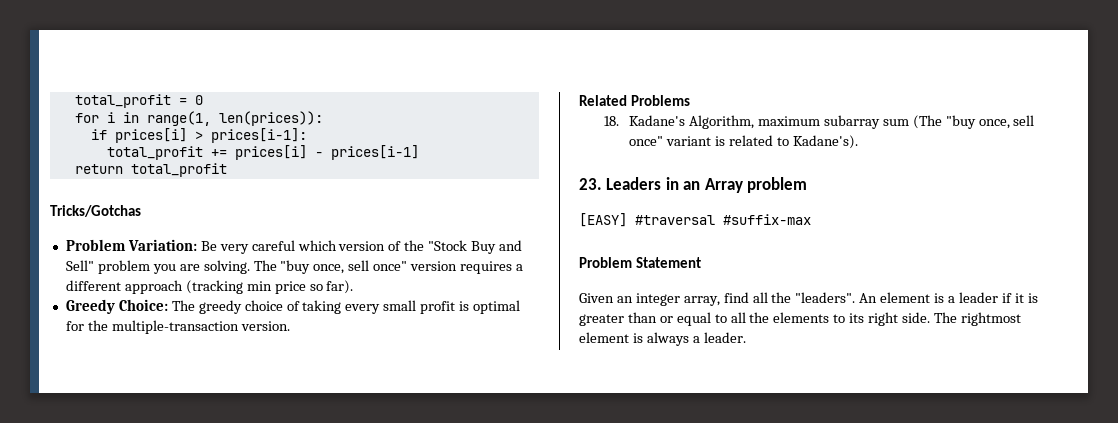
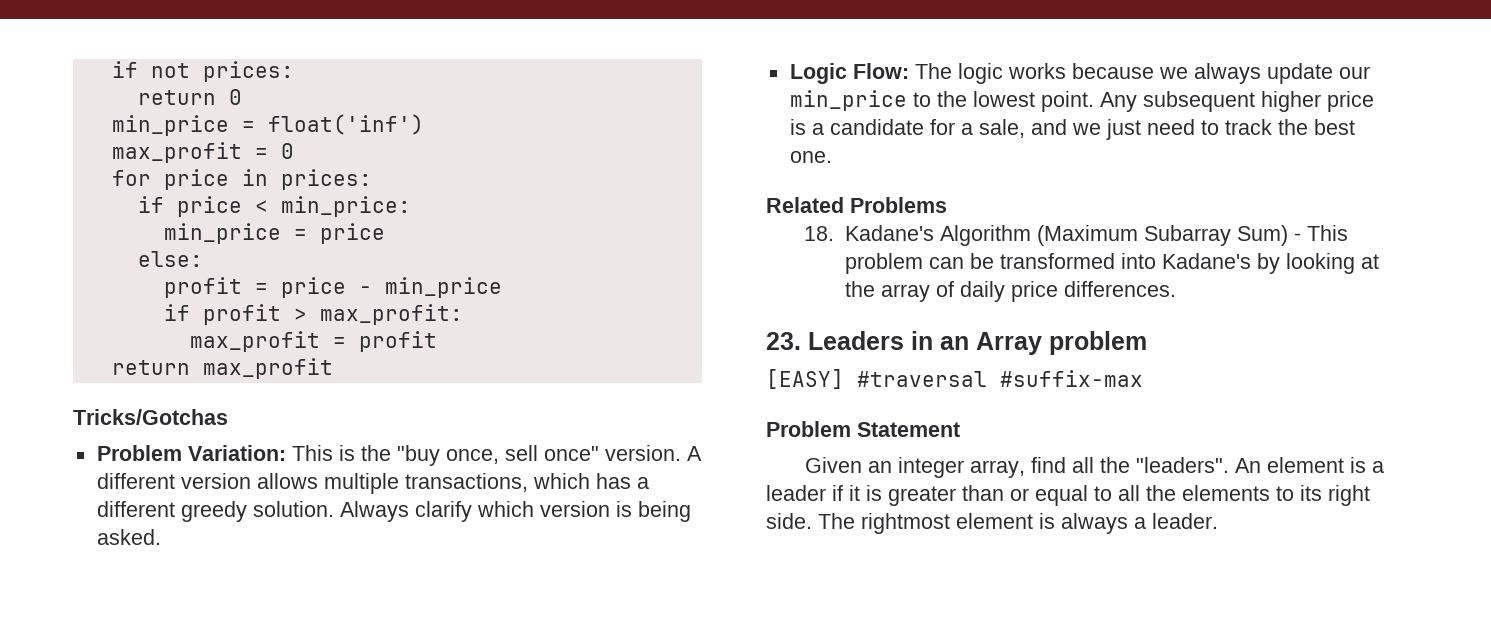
[74,94,203,108] [74,111,323,126] [90,128,307,143] [106,145,419,160] [74,163,227,177] total_profit = 0 // for i in range(1, len(prices)): // if prices[i] > prices[i-1]: // total_profit += prices[i] - prices[i-1] // return total_profit -> [111,61,294,82] [137,89,242,105] [111,114,424,136] [111,142,294,163] [111,169,372,190] [137,196,411,217] [163,223,385,244] [137,251,203,267] [163,277,502,298] [163,304,463,325] [189,331,437,352] [111,358,333,379] if not prices: // return 0 // min_price = float('inf') // max_profit = 0 // for price in prices: // if price < min_price: // min_price = price // else: // profit = price - min_price // if profit > max_profit: // max_profit = profit // return max_profit
[200,240,523,254] [65,260,523,274] [65,280,354,294] [65,299,521,314] [65,320,290,334] [579,95,691,106] [604,115,1035,129] [629,135,858,149] Be very careful which version of the "Stock Buy and Sell" problem you are solving. The "buy once, sell once" version requires a different approach (tracking min price so far). // Greedy Choice: The greedy choice of taking every small profit is optimal for the multiple-transaction version. // Related Problems // 18. Kadane's Algorithm, maximum subarray sum (The "buy once, sell once" variant is related to Kadane's). -> [291,445,702,466] [96,473,649,494] [96,501,691,522] [96,529,161,545] [789,63,1370,84] [789,90,1374,112] [789,119,1355,140] [789,151,832,163] [766,197,947,213] [804,225,1348,246] [844,253,1379,274] [844,281,1176,302] This is the "buy once, sell once" version. A different version allows multiple transactions, which has a different greedy solution. Always clarify which version is being asked. // Logic Flow: The logic works because we always update our min_price to the lowest point. Any subsequent higher price is a candidate for a sale, and we just need to track the best one. // Related Problems // 18. Kadane's Algorithm (Maximum Subarray Sum) - This problem can be transformed into Kadane's by looking at the array of daily price differences.

